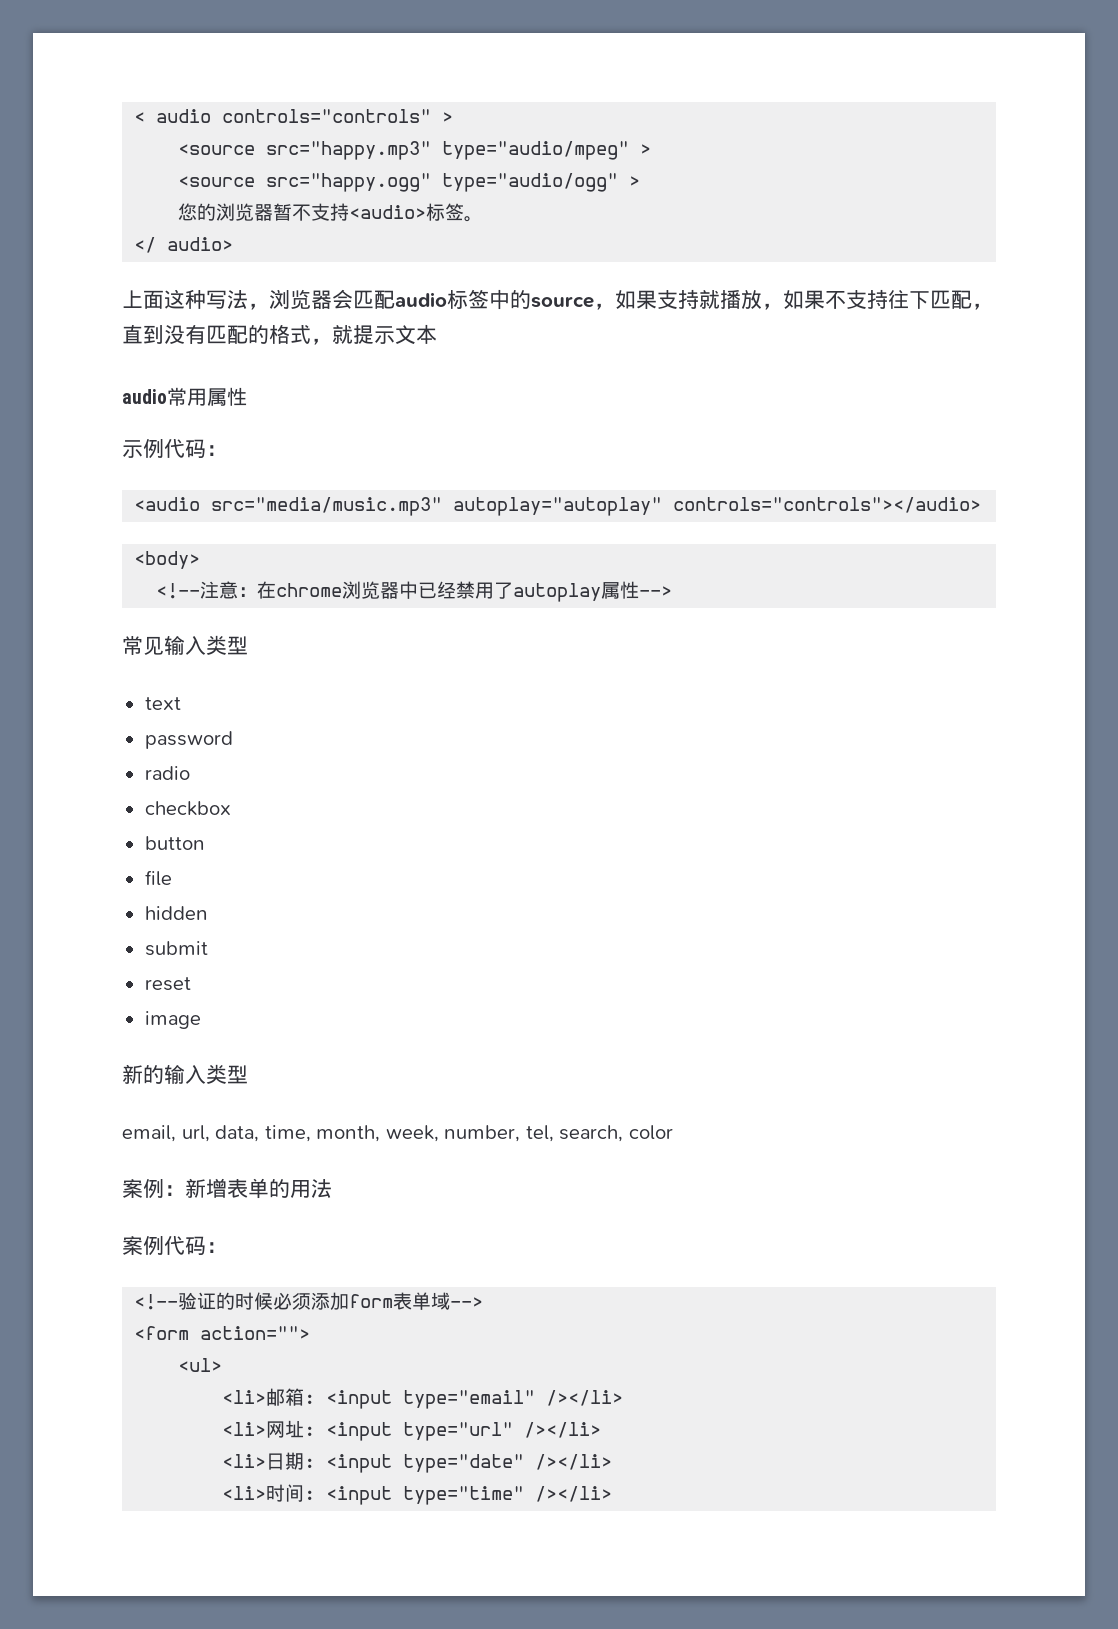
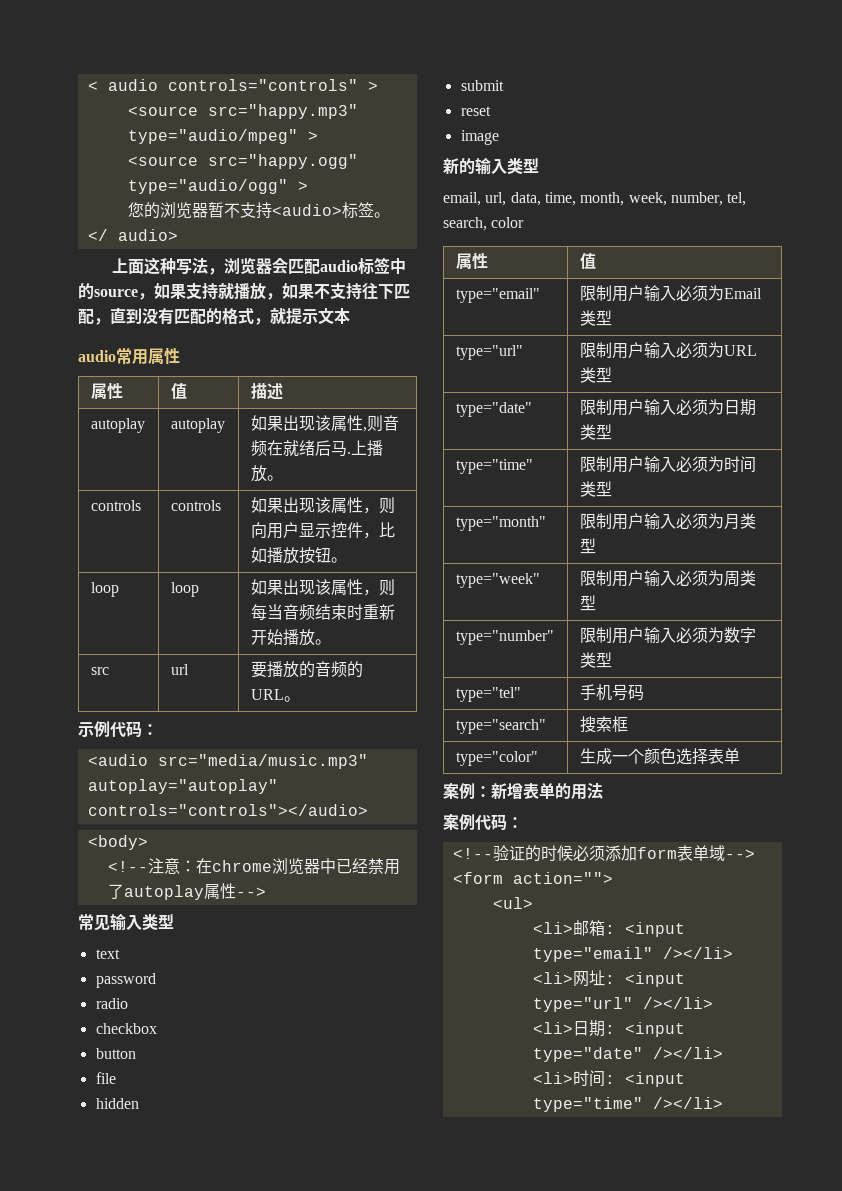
(247, 396) none -> [90,382,123,399] [170,383,187,399] [250,383,283,400] [90,418,145,433] [170,418,225,433] [250,415,399,432] [250,440,383,457] [250,465,283,482] [90,500,141,511] [170,500,221,511] [250,497,395,514] [250,522,395,539] [250,547,347,564] [90,582,119,597] [170,582,199,597] [250,579,395,596] [250,604,395,620] [250,629,331,646] [90,667,109,675] [170,664,189,675] [250,661,363,678] [250,689,300,702] // 属性 | 值 | 描述 // autoplay | autoplay | 如果出现该属性,则音频在就绪后马.上播放。 // controls | controls | 如果出现该属性，则向用户显示控件，比如播放按钮。 // loop | loop | 如果出现该属性，则每当音频结束时重新开始播放。 // src | url | 要播放的音频的URL。
(673, 1132) none -> [455,252,488,269] [579,253,596,269] [455,288,540,303] [579,285,762,302] [579,310,612,326] [455,345,523,360] [579,342,757,359] [579,367,612,383] [455,402,532,417] [579,399,756,416] [579,424,612,440] [455,459,533,474] [579,456,756,473] [579,481,612,497] [455,516,546,531] [579,513,756,530] [579,538,596,554] [455,573,540,588] [579,570,756,587] [579,595,596,611] [455,630,554,645] [579,627,756,644] [579,652,612,668] [455,687,521,702] [579,684,644,701] [455,719,546,734] [579,716,628,733] [455,751,538,766] [579,748,740,765] // 属性 | 值 // type="email" | 限制用户输入必须为Email类型 // type="url" | 限制用户输入必须为URL类型 // type="date" | 限制用户输入必须为日期类型 // type="time" | 限制用户输入必须为时间类型 // type="month" | 限制用户输入必须为月类型 // type="week" | 限制用户输入必须为周类型 // type="number" | 限制用户输入必须为数字类型 // type="tel" | 手机号码 // type="search" | 搜索框 // type="color" | 生成一个颜色选择表单

